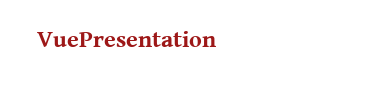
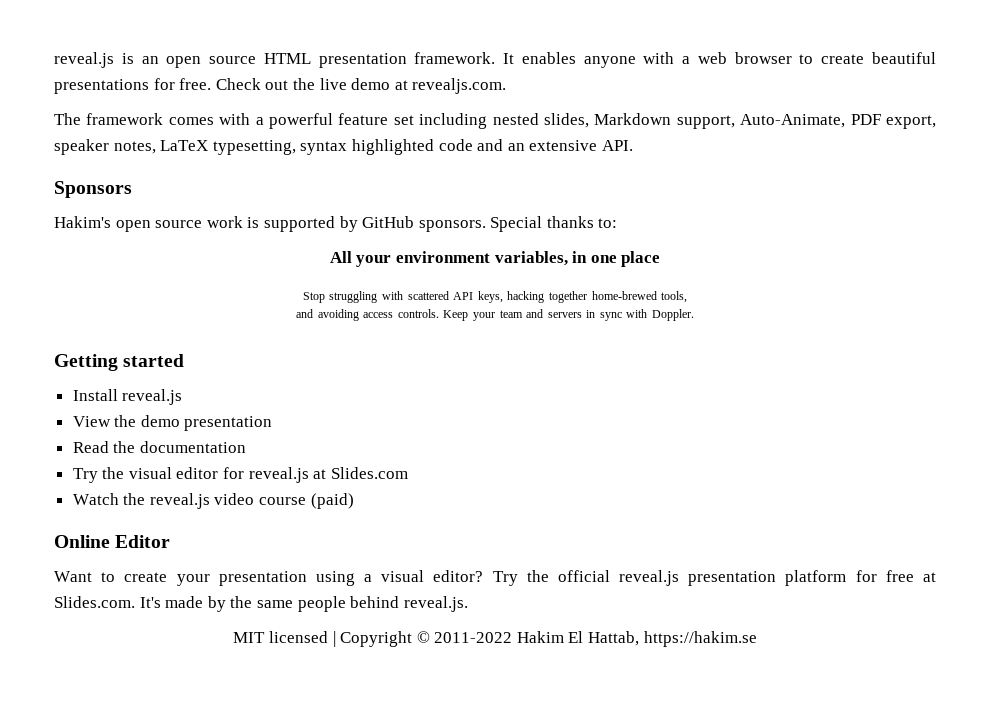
[37,31,216,47] VuePresentation -> [54,52,936,68] [54,78,507,94] [54,113,936,129] [54,139,633,155] [54,181,132,198] [54,216,618,232] [329,251,661,267] [302,291,688,303] [295,309,695,321] [54,354,185,371] [72,389,183,405] [72,415,273,431] [72,441,246,453] [72,467,408,483] [72,493,354,509] [54,535,171,548] [54,570,936,586] [54,596,468,612] [233,631,757,647] reveal.js is an open source HTML presentation framework. It enables anyone with a web browser to create beautiful presentations for free. Check out the live demo at revealjs.com. // The framework comes with a powerful feature set including nested slides, Markdown support, Auto-Animate, PDF export, speaker notes, LaTeX typesetting, syntax highlighted code and an extensive API. // Sponsors // Hakim's open source work is supported by GitHub sponsors. Special thanks to: // All your environment variables, in one place // Stop struggling with scattered API keys, hacking together home-brewed tools, // and avoiding access controls. Keep your team and servers in sync with Doppler. // Getting started // Install reveal.js // View the demo presentation // Read the documentation // Try the visual editor for reveal.js at Slides.com // Watch the reveal.js video course (paid) // Online Editor // Want to create your presentation using a visual editor? Try the official reveal.js presentation platform for free at Slides.com. It's made by the same people behind reveal.js. // MIT licensed | Copyright © 2011-2022 Hakim El Hattab, https://hakim.se

